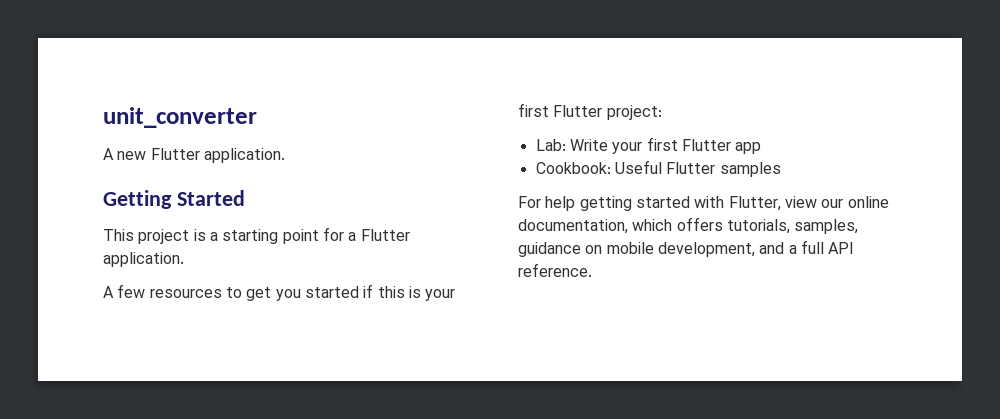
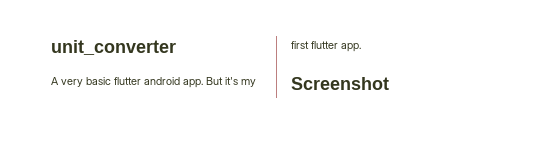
[117,148,285,163] [103,190,245,209] [103,227,410,244] [103,252,184,267] [103,284,456,301] [518,103,662,120] [535,137,762,154] [535,160,781,177] [518,196,889,211] [518,217,859,234] [518,240,855,257] [518,263,592,277] new Flutter application. // Getting Started // This project is a starting point for a Flutter application. // A few resources to get you started if this is your first Flutter project: // Lab: Write your first Flutter app // Cookbook: Useful Flutter samples // For help getting started with Flutter, view our online documentation, which offers tutorials, samples, guidance on mobile development, and a full API reference. -> [61,77,256,88] [291,41,361,52] [291,77,389,90] very basic flutter android app. But it's my first flutter app. // Screenshot

